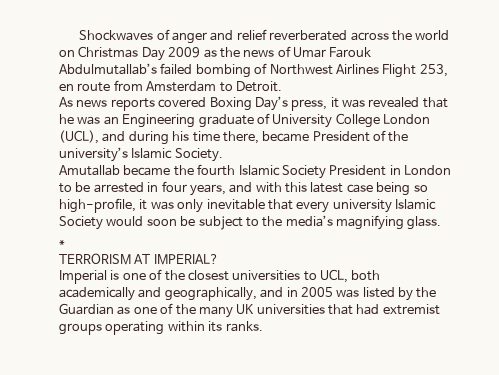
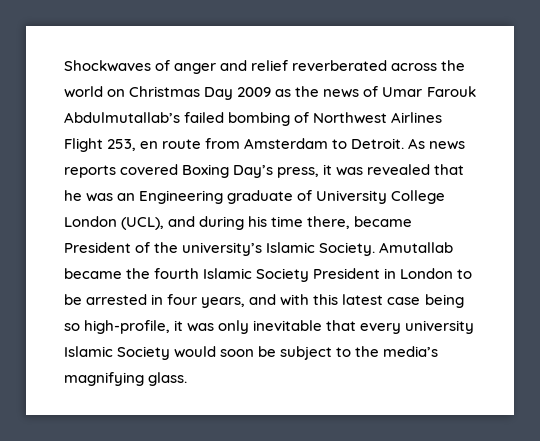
(282, 86) // -> (405, 143) none
(223, 155) // -> (376, 249) none
[59,240,65,247] [59,253,219,265] [59,269,381,284] [59,287,437,301] [59,303,440,318] [59,321,263,335] // * // TERRORISM AT IMPERIAL? // Imperial is one of the closest universities to UCL, both academically and geographically, and in 2005 was listed by the Guardian as one of the many UK universities that had extremist groups operating within its ranks. -> (188, 379) none

